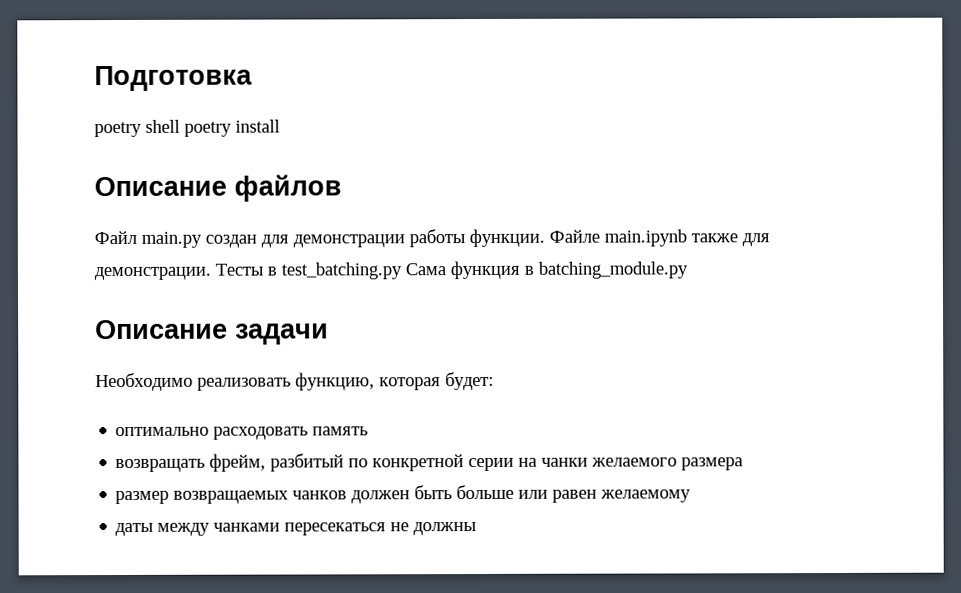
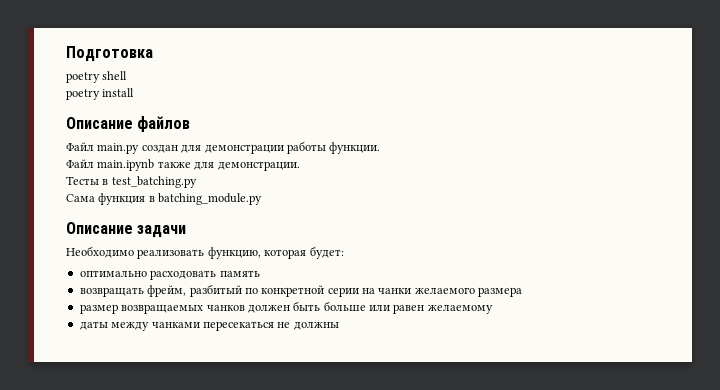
(180, 126) none -> (128, 75) //
[549,229,600,243] Файле -> [66,159,94,168] // Файл
(211, 273) none -> (300, 166) //
(402, 271) none -> (197, 182) //

